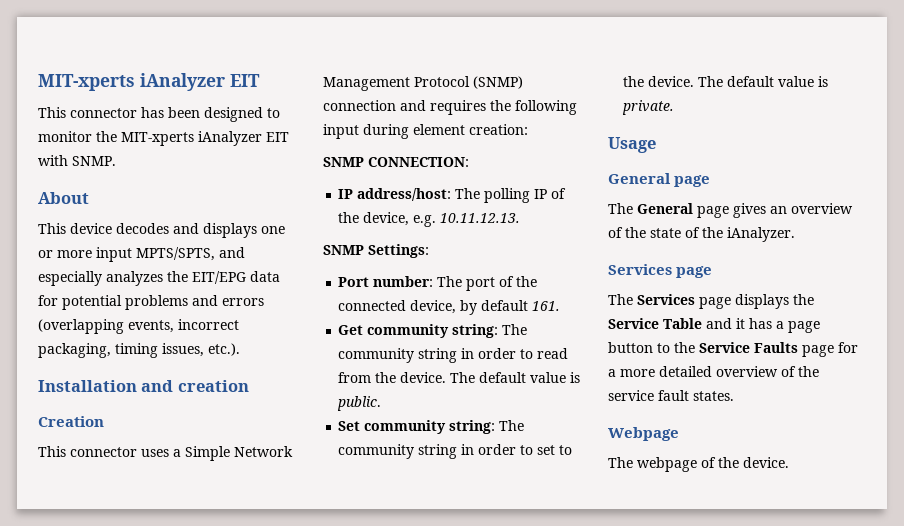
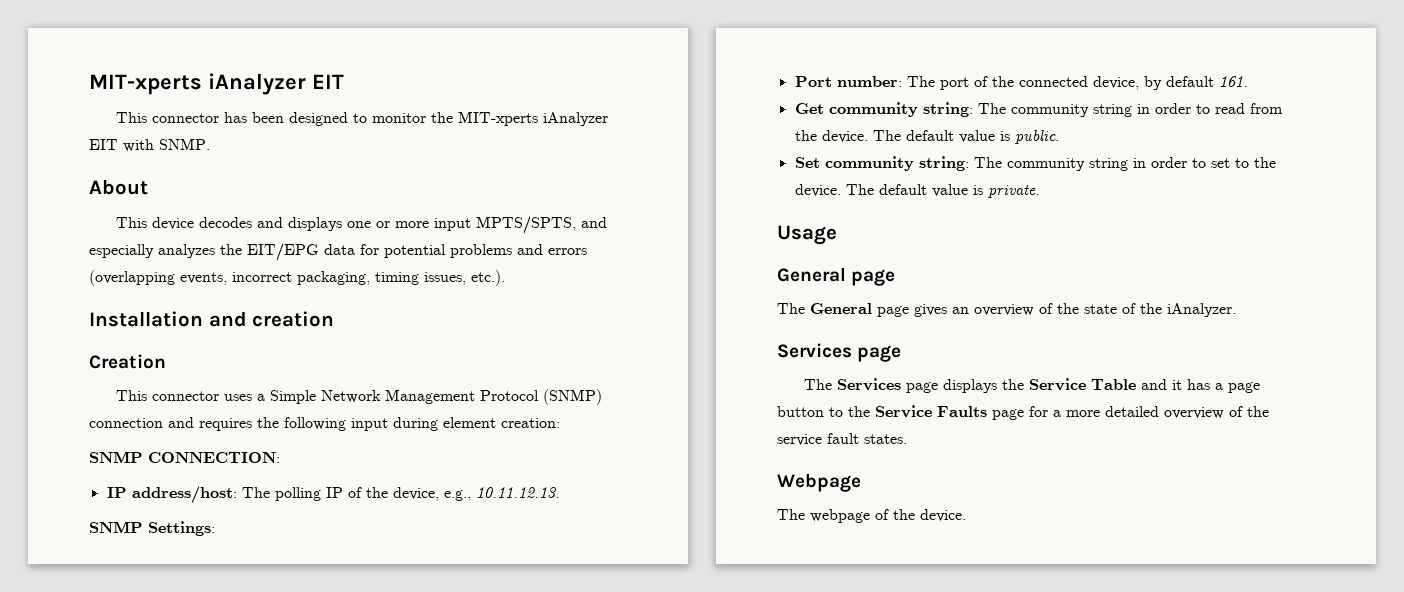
[413,215,437,227] e.g. -> [443,490,471,501] e.g.,

